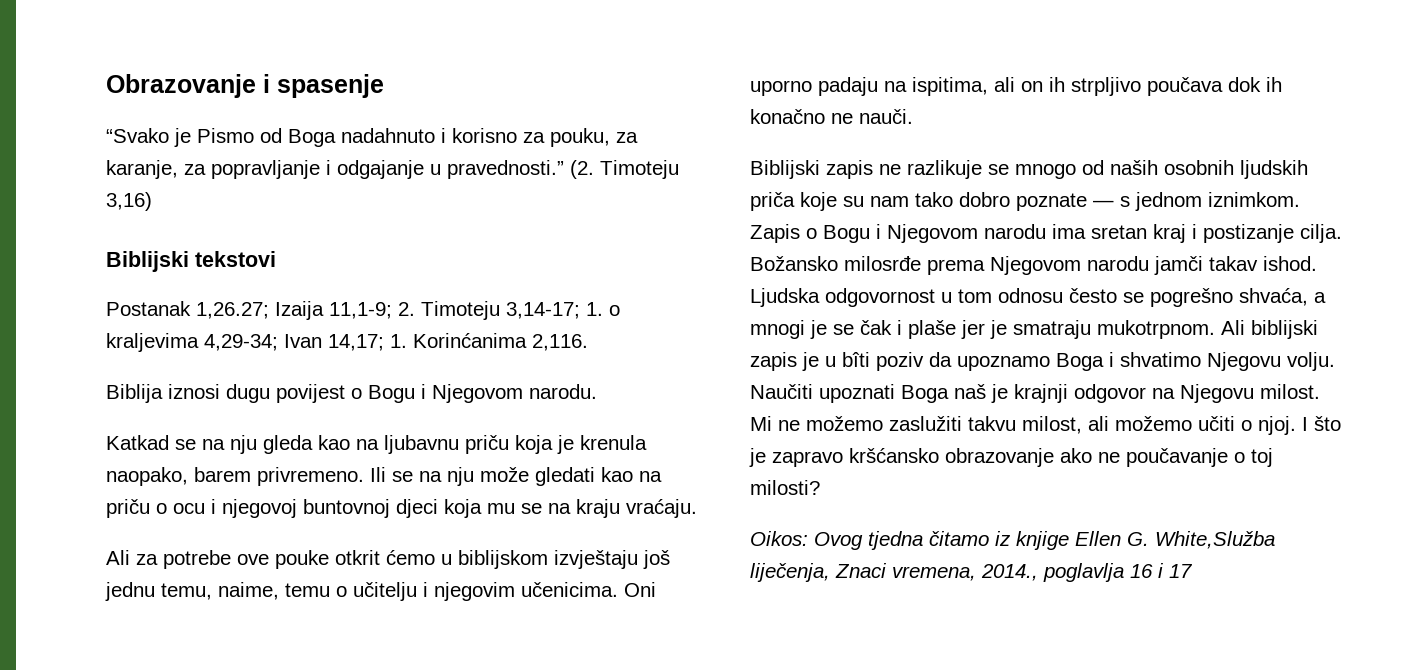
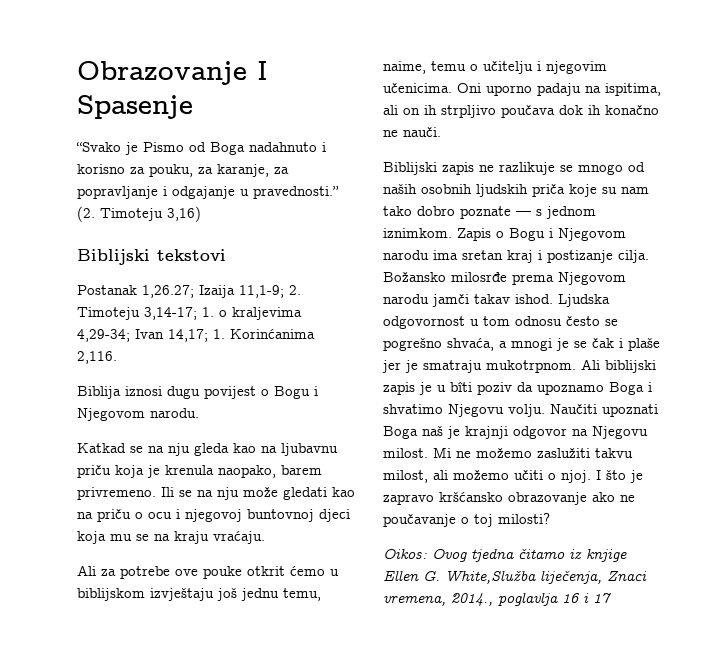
[263,74,384,98] i spasenje -> [257,61,268,80] [77,95,193,119] I Spasenje

